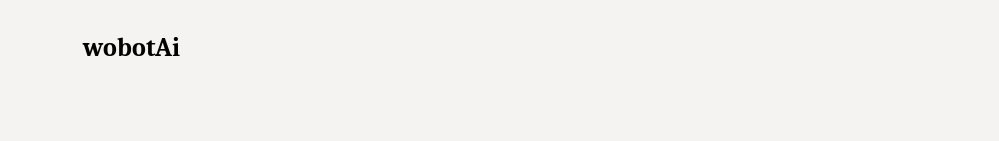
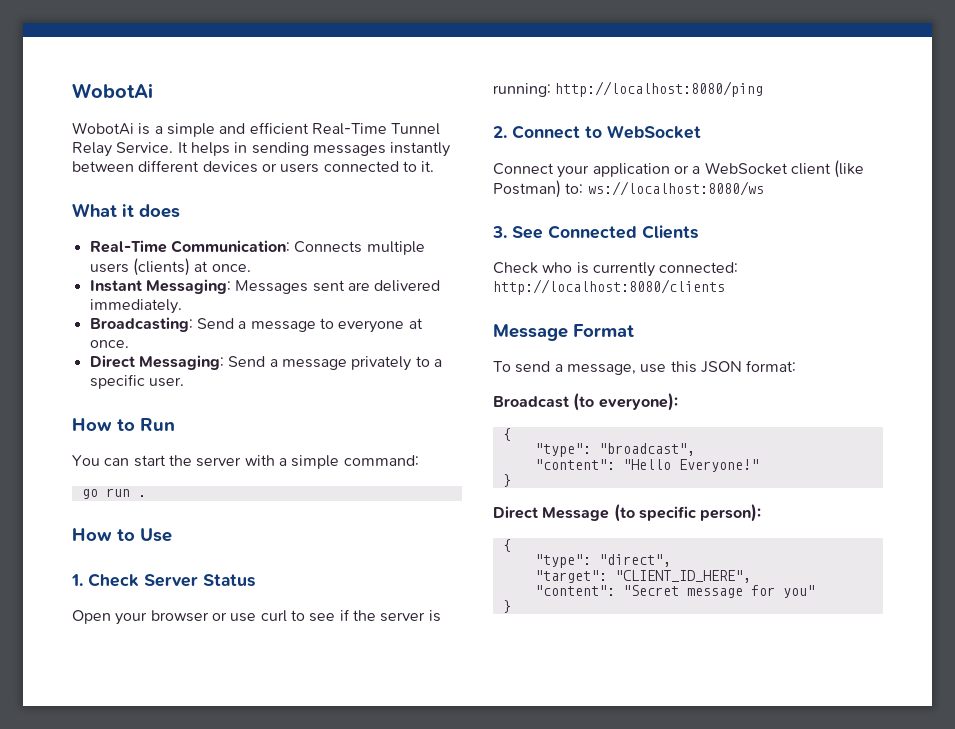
[82,37,180,56] wobotAi -> [72,83,153,98] [72,122,441,137] [72,142,451,157] [72,160,435,173] [72,203,180,218] [89,240,425,255] [89,258,251,276] [89,279,441,294] [89,299,182,314] [89,317,423,333] [89,340,129,348] [89,355,442,371] [89,374,184,389] [72,418,175,431] [72,455,419,469] [81,488,146,499] [72,528,172,542] [71,573,255,587] [72,609,441,625] [493,81,764,97] [493,125,701,139] [493,160,865,178] [493,180,764,198] [492,225,698,239] [493,262,739,277] [493,279,725,295] [493,324,634,341] [493,360,797,375] [493,393,678,411] [502,428,511,441] [534,443,695,457] [534,459,759,472] [502,474,511,487] [493,504,762,522] [502,539,511,552] [534,554,671,568] [534,570,751,583] [534,585,815,598] [502,600,511,613] WobotAi // WobotAi is a simple and efficient Real-Time Tunnel Relay Service. It helps in sending messages instantly between different devices or users connected to it. // What it does // Real-Time Communication: Connects multiple users (clients) at once. // Instant Messaging: Messages sent are delivered immediately. // Broadcasting: Send a message to everyone at once. // Direct Messaging: Send a message privately to a specific user. // How to Run // You can start the server with a simple command: // go run . // How to Use // 1. Check Server Status // Open your browser or use curl to see if the server is running: http://localhost:8080/ping // 2. Connect to WebSocket // Connect your application or a WebSocket client (like Postman) to: ws://localhost:8080/ws // 3. See Connected Clients // Check who is currently connected: http://localhost:8080/clients // Message Format // To send a message, use this JSON format: // Broadcast (to everyone): // { // "type": "broadcast", // "content": "Hello Everyone!" // } // Direct Message (to specific person): // { // "type": "direct", // "target": "CLIENT_ID_HERE", // "content": "Secret message for you" // }

